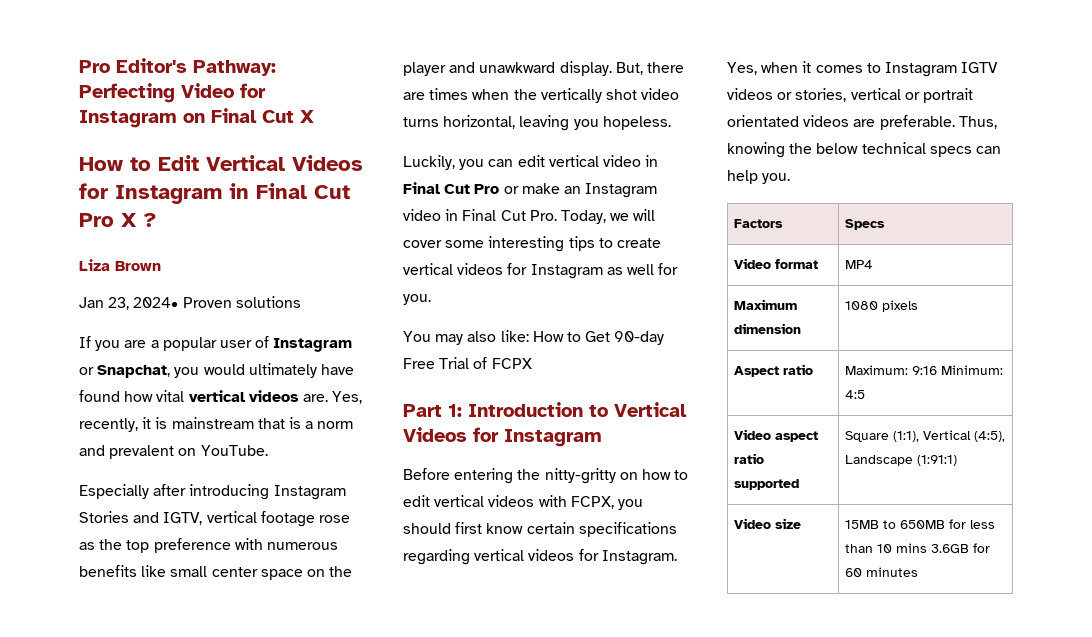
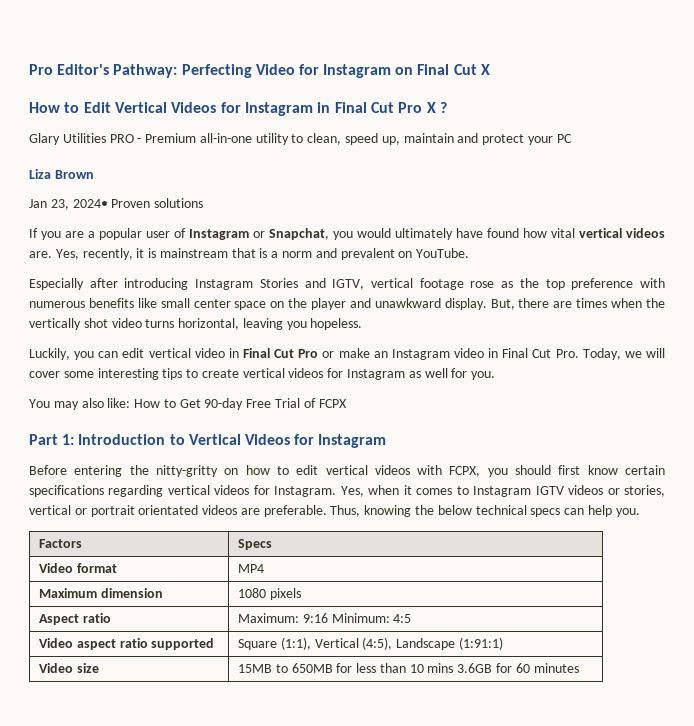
(157, 220) none -> [29,133,572,145] // Glary Utilities PRO - Premium all-in-one utility to clean, speed up, maintain and protect your PC

